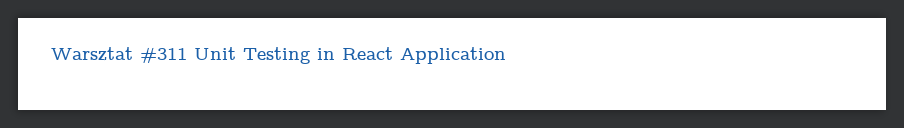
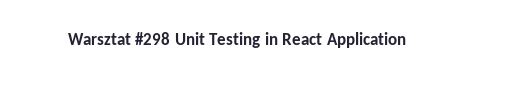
[140,47,187,63] #311 -> [135,32,171,45] #298

